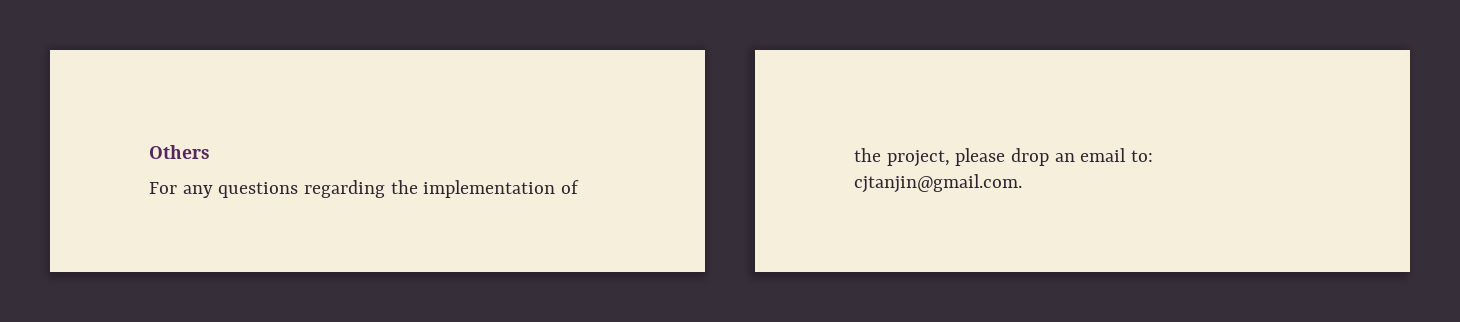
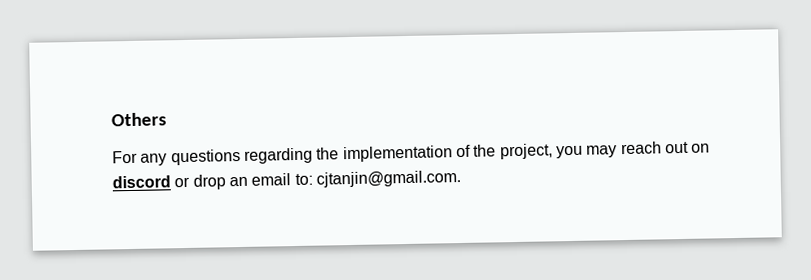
[955,148,1006,166] please -> [555,141,711,159] [112,175,191,189] you may reach out on discord or

